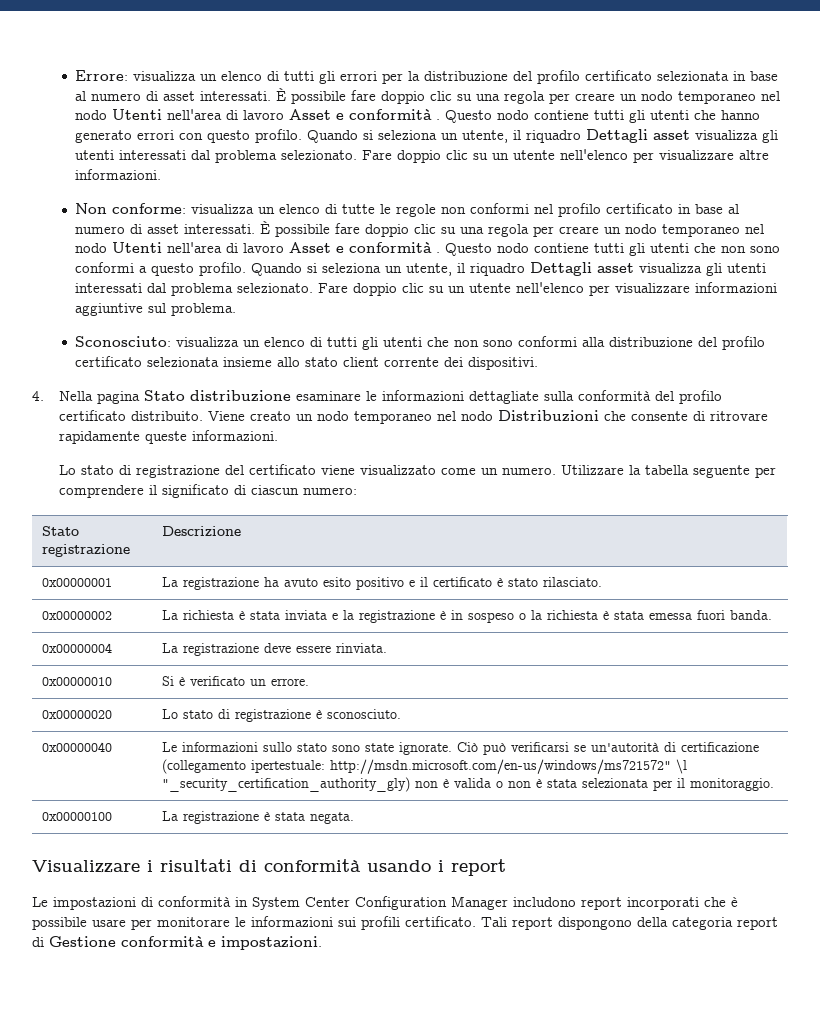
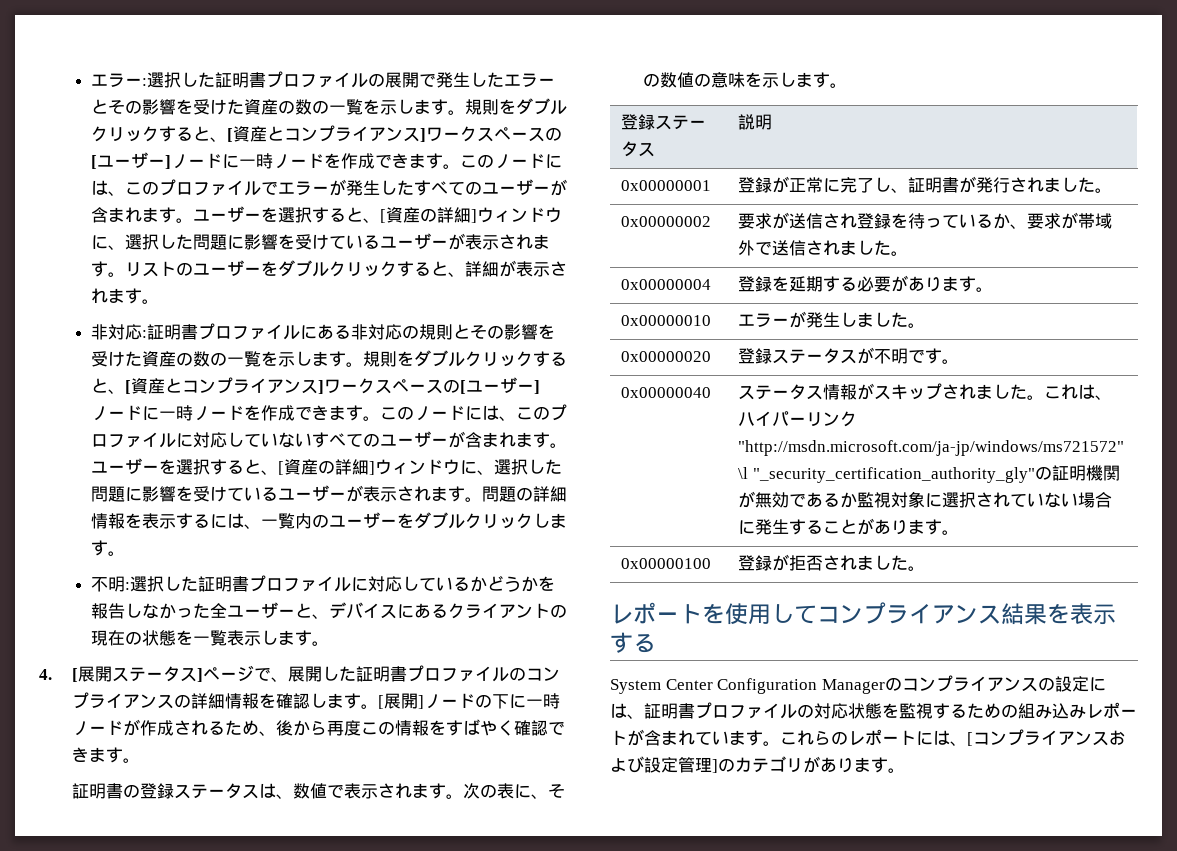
[75,70,779,84] [75,88,781,104] [75,109,761,123] [75,129,779,143] [75,149,770,163] [75,169,162,180] [75,203,740,217] [75,221,765,237] [75,242,781,256] [75,262,767,276] [75,282,778,296] [75,303,237,316] [75,336,766,350] [75,356,539,370] [32,390,722,404] [58,410,768,424] [58,430,278,444] [58,464,776,478] [58,484,357,498] [41,526,79,536] [41,544,130,557] [161,526,241,536] [41,578,112,587] [161,577,602,590] [41,611,112,620] [161,610,772,623] [41,643,112,653] [161,643,387,656] [41,677,112,686] [161,676,309,686] [41,710,112,719] [161,709,401,722] [41,742,112,752] [161,742,759,755] [161,759,687,774] [161,777,774,792] [41,812,112,821] [161,811,354,824] [32,859,506,876] [32,896,738,910] [32,916,778,930] [32,936,322,950] Errore: visualizza un elenco di tutti gli errori per la distribuzione del profilo certificato selezionata in base al numero di asset interessati. È possibile fare doppio clic su una regola per creare un nodo temporaneo nel nodo Utenti nell'area di lavoro Asset e conformità . Questo nodo contiene tutti gli utenti che hanno generato errori con questo profilo. Quando si seleziona un utente, il riquadro Dettagli asset visualizza gli utenti interessati dal problema selezionato. Fare doppio clic su un utente nell'elenco per visualizzare altre informazioni. // Non conforme: visualizza un elenco di tutte le regole non conformi nel profilo certificato in base al numero di asset interessati. È possibile fare doppio clic su una regola per creare un nodo temporaneo nel nodo Utenti nell'area di lavoro Asset e conformità . Questo nodo contiene tutti gli utenti che non sono conformi a questo profilo. Quando si seleziona un utente, il riquadro Dettagli asset visualizza gli utenti interessati dal problema selezionato. Fare doppio clic su un utente nell'elenco per visualizzare informazioni aggiuntive sul problema. // Sconosciuto: visualizza un elenco di tutti gli utenti che non sono conformi alla distribuzione del profilo certificato selezionata insieme allo stato client corrente dei dispositivi. // 4. Nella pagina Stato distribuzione esaminare le informazioni dettagliate sulla conformità del profilo certificato distribuito. Viene creato un nodo temporaneo nel nodo Distribuzioni che consente di ritrovare rapidamente queste informazioni. // Lo stato di registrazione del certificato viene visualizzato come un numero. Utilizzare la tabella seguente per comprendere il significato di ciascun numero: // Stato registrazione | Descrizione // 0x00000001 | La registrazione ha avuto esito positivo e il certificato è stato rilasciato. // 0x00000002 | La richiesta è stata inviata e la registrazione è in sospeso o la richiesta è stata emessa fuori banda. // 0x00000004 | La registrazione deve essere rinviata. // 0x00000010 | Si è verificato un errore. // 0x00000020 | Lo stato di registrazione è sconosciuto. // 0x00000040 | Le informazioni sullo stato sono state ignorate. Ciò può verificarsi se un'autorità di certificazione (collegamento ipertestuale: http://msdn.microsoft.com/en-us/windows/ms721572" \l "_security_certification_authority_gly) non è valida o non è stata selezionata per il monitoraggio. // 0x00000100 | La registrazione è stata negata. // Visualizzare i risultati di conformità usando i report // Le impostazioni di conformità in System Center Configuration Manager includono report incorporati che è possibile usare per monitorare le informazioni sui profili certificato. Tali report dispongono della categoria report di Gestione conformità e impostazioni. -> [90,71,555,88] [90,98,567,115] [90,125,562,142] [90,152,562,169] [90,179,567,196] [90,206,562,223] [90,233,550,250] [90,260,567,277] [90,288,159,304] [90,323,555,340] [90,350,567,367] [90,377,540,394] [90,404,567,421] [90,431,567,448] [90,458,562,475] [90,485,567,502] [90,512,567,529] [90,540,125,556] [90,575,555,592] [90,602,567,619] [90,630,329,646] [39,665,561,682] [72,692,561,709] [72,719,566,736] [72,747,141,763] [72,783,566,799] [643,72,848,88] [621,114,707,130] [621,141,656,157] [738,114,773,130] [621,180,712,191] [738,176,1113,193] [621,216,712,227] [738,212,1113,229] [738,240,909,256] [621,279,712,290] [738,275,994,292] [621,315,712,326] [738,311,926,328] [621,351,712,362] [738,347,960,364] [621,387,712,398] [738,383,1113,400] [738,411,858,427] [738,440,1125,456] [738,465,1120,483] [738,491,1113,508] [738,518,960,535] [621,558,712,569] [738,554,926,571] [610,602,1116,625] [610,632,656,653] [610,675,1106,694] [610,702,1137,719] [610,729,1126,746] [610,756,905,773] エラー:選択した証明書プロファイルの展開で発生したエラーとその影響を受けた資産の数の一覧を示します。規則をダブルクリックすると、[資産とコンプライアンス]ワークスペースの[ユーザー]ノードに一時ノードを作成できます。このノードには、このプロファイルでエラーが発生したすべてのユーザーが含まれます。ユーザーを選択すると、[資産の詳細]ウィンドウに、選択した問題に影響を受けているユーザーが表示されます。リストのユーザーをダブルクリックすると、詳細が表示されます。 // 非対応:証明書プロファイルにある非対応の規則とその影響を受けた資産の数の一覧を示します。規則をダブルクリックすると、[資産とコンプライアンス]ワークスペースの[ユーザー]ノードに一時ノードを作成できます。このノードには、このプロファイルに対応していないすべてのユーザーが含まれます。ユーザーを選択すると、[資産の詳細]ウィンドウに、選択した問題に影響を受けているユーザーが表示されます。問題の詳細情報を表示するには、一覧内のユーザーをダブルクリックします。 // 不明:選択した証明書プロファイルに対応しているかどうかを報告しなかった全ユーザーと、デバイスにあるクライアントの現在の状態を一覧表示します。 // 4. [展開ステータス]ページで、展開した証明書プロファイルのコンプライアンスの詳細情報を確認します。[展開]ノードの下に一時ノードが作成されるため、後から再度この情報をすばやく確認できます。 // 証明書の登録ステータスは、数値で表示されます。次の表に、その数値の意味を示します。 // 登録ステータス | 説明 // 0x00000001 | 登録が正常に完了し、証明書が発行されました。 // 0x00000002 | 要求が送信され登録を待っているか、要求が帯域外で送信されました。 // 0x00000004 | 登録を延期する必要があります。 // 0x00000010 | エラーが発生しました。 // 0x00000020 | 登録ステータスが不明です。 // 0x00000040 | ステータス情報がスキップされました。これは、ハイパーリンク"http://msdn.microsoft.com/ja-jp/windows/ms721572" \l "_security_certification_authority_gly"の証明機関が無効であるか監視対象に選択されていない場合に発生することがあります。 // 0x00000100 | 登録が拒否されました。 // レポートを使用してコンプライアンス結果を表示する // System Center Configuration Managerのコンプライアンスの設定には、証明書プロファイルの対応状態を監視するための組み込みレポートが含まれています。これらのレポートには、[コンプライアンスおよび設定管理]のカテゴリがあります。

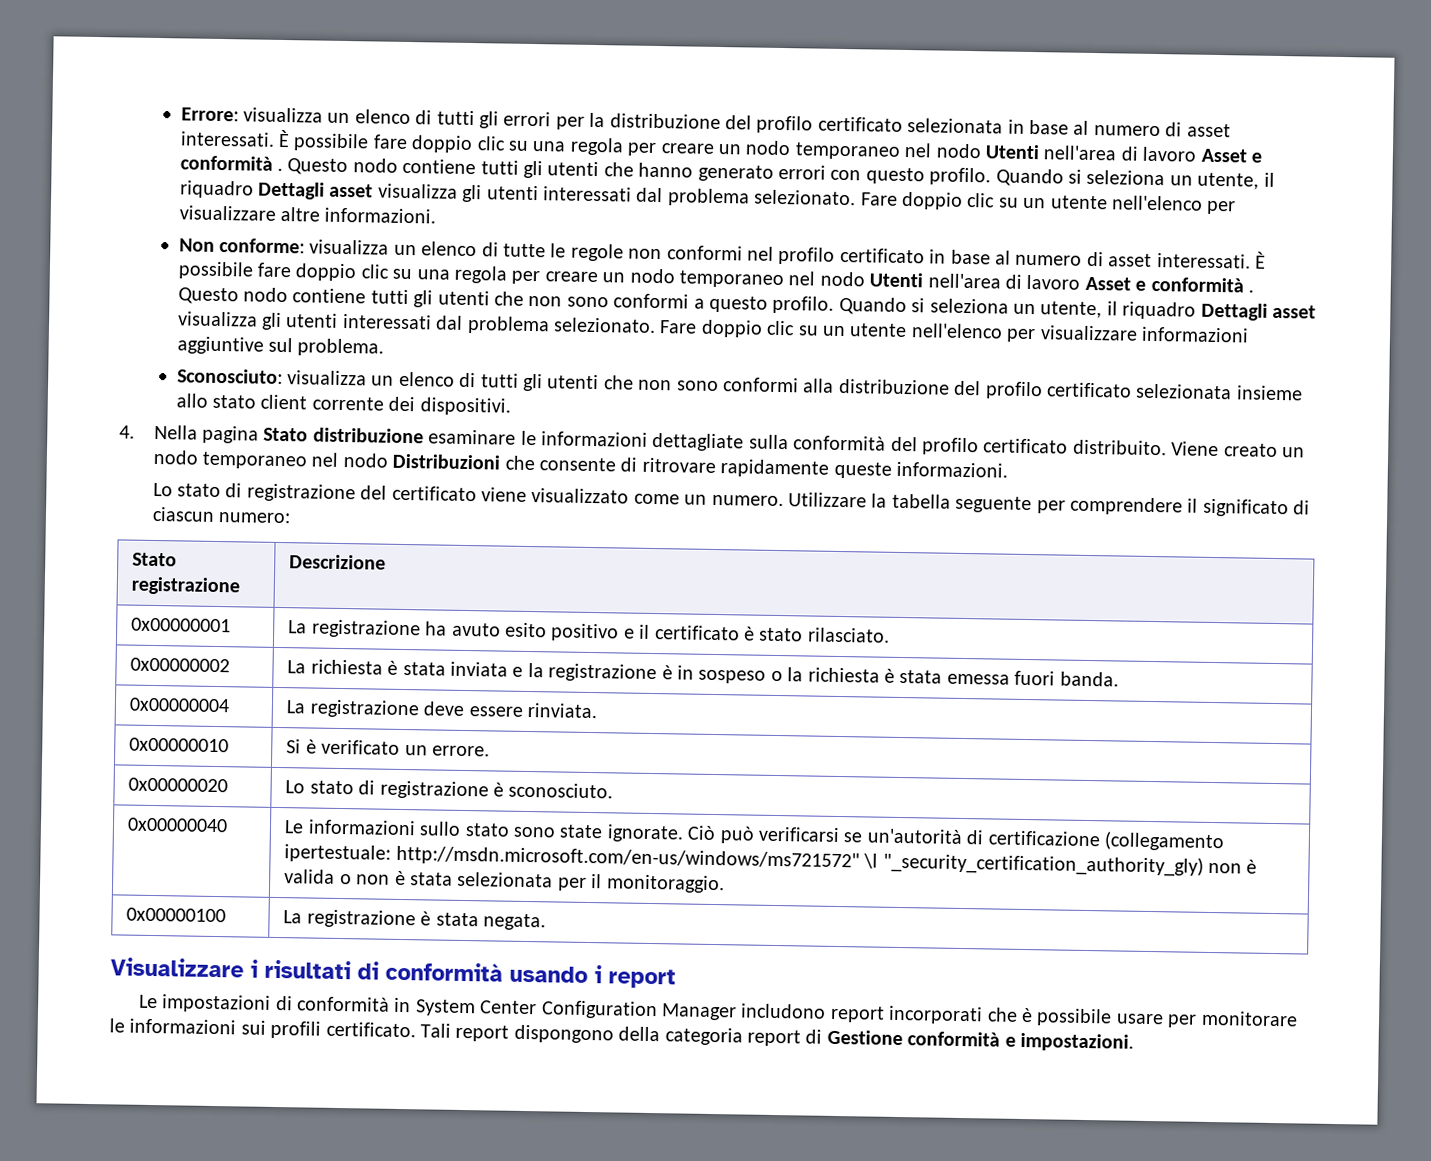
[90,71,555,88] [90,98,567,115] [90,125,562,142] [90,152,562,169] [90,179,567,196] [90,206,562,223] [90,233,550,250] [90,260,567,277] [90,288,159,304] [90,323,555,340] [90,350,567,367] [90,377,540,394] [90,404,567,421] [90,431,567,448] [90,458,562,475] [90,485,567,502] [90,512,567,529] [90,540,125,556] [90,575,555,592] [90,602,567,619] [90,630,329,646] [39,665,561,682] [72,692,561,709] [72,719,566,736] [72,747,141,763] [72,783,566,799] [643,72,848,88] [621,114,707,130] [621,141,656,157] [738,114,773,130] [621,180,712,191] [738,176,1113,193] [621,216,712,227] [738,212,1113,229] [738,240,909,256] [621,279,712,290] [738,275,994,292] [621,315,712,326] [738,311,926,328] [621,351,712,362] [738,347,960,364] [621,387,712,398] [738,383,1113,400] [738,411,858,427] [738,440,1125,456] [738,465,1120,483] [738,491,1113,508] [738,518,960,535] [621,558,712,569] [738,554,926,571] [610,602,1116,625] [610,632,656,653] [610,675,1106,694] [610,702,1137,719] [610,729,1126,746] [610,756,905,773] エラー:選択した証明書プロファイルの展開で発生したエラーとその影響を受けた資産の数の一覧を示します。規則をダブルクリックすると、[資産とコンプライアンス]ワークスペースの[ユーザー]ノードに一時ノードを作成できます。このノードには、このプロファイルでエラーが発生したすべてのユーザーが含まれます。ユーザーを選択すると、[資産の詳細]ウィンドウに、選択した問題に影響を受けているユーザーが表示されます。リストのユーザーをダブルクリックすると、詳細が表示されます。 // 非対応:証明書プロファイルにある非対応の規則とその影響を受けた資産の数の一覧を示します。規則をダブルクリックすると、[資産とコンプライアンス]ワークスペースの[ユーザー]ノードに一時ノードを作成できます。このノードには、このプロファイルに対応していないすべてのユーザーが含まれます。ユーザーを選択すると、[資産の詳細]ウィンドウに、選択した問題に影響を受けているユーザーが表示されます。問題の詳細情報を表示するには、一覧内のユーザーをダブルクリックします。 // 不明:選択した証明書プロファイルに対応しているかどうかを報告しなかった全ユーザーと、デバイスにあるクライアントの現在の状態を一覧表示します。 // 4. [展開ステータス]ページで、展開した証明書プロファイルのコンプライアンスの詳細情報を確認します。[展開]ノードの下に一時ノードが作成されるため、後から再度この情報をすばやく確認できます。 // 証明書の登録ステータスは、数値で表示されます。次の表に、その数値の意味を示します。 // 登録ステータス | 説明 // 0x00000001 | 登録が正常に完了し、証明書が発行されました。 // 0x00000002 | 要求が送信され登録を待っているか、要求が帯域外で送信されました。 // 0x00000004 | 登録を延期する必要があります。 // 0x00000010 | エラーが発生しました。 // 0x00000020 | 登録ステータスが不明です。 // 0x00000040 | ステータス情報がスキップされました。これは、ハイパーリンク"http://msdn.microsoft.com/ja-jp/windows/ms721572" \l "_security_certification_authority_gly"の証明機関が無効であるか監視対象に選択されていない場合に発生することがあります。 // 0x00000100 | 登録が拒否されました。 // レポートを使用してコンプライアンス結果を表示する // System Center Configuration Managerのコンプライアンスの設定には、証明書プロファイルの対応状態を監視するための組み込みレポートが含まれています。これらのレポートには、[コンプライアンスおよび設定管理]のカテゴリがあります。 -> [180,107,1231,138] [179,129,1262,163] [179,155,1275,190] [179,180,1237,215] [178,205,437,224] [178,237,1266,269] [177,261,1254,293] [177,287,1316,321] [177,311,1249,343] [176,336,385,357] [176,368,1303,401] [175,393,511,416] [119,424,1305,458] [152,449,1008,479] [152,482,1311,518] [151,506,291,524] [132,552,178,567] [131,576,241,596] [289,554,387,570] [131,617,232,633] [288,619,890,643] [130,657,231,673] [287,659,1119,687] [129,697,231,713] [286,699,597,719] [129,737,230,753] [286,739,490,757] [128,777,229,793] [285,780,614,800] [127,817,229,833] [284,819,1225,852] [284,844,1258,877] [284,869,725,894] [126,907,227,923] [283,909,546,931] [110,957,676,989] [138,994,1298,1028] [109,1018,1134,1052] Errore: visualizza un elenco di tutti gli errori per la distribuzione del profilo certificato selezionata in base al numero di asset interessati. È possibile fare doppio clic su una regola per creare un nodo temporaneo nel nodo Utenti nell'area di lavoro Asset e conformità . Questo nodo contiene tutti gli utenti che hanno generato errori con questo profilo. Quando si seleziona un utente, il riquadro Dettagli asset visualizza gli utenti interessati dal problema selezionato. Fare doppio clic su un utente nell'elenco per visualizzare altre informazioni. // Non conforme: visualizza un elenco di tutte le regole non conformi nel profilo certificato in base al numero di asset interessati. È possibile fare doppio clic su una regola per creare un nodo temporaneo nel nodo Utenti nell'area di lavoro Asset e conformità . Questo nodo contiene tutti gli utenti che non sono conformi a questo profilo. Quando si seleziona un utente, il riquadro Dettagli asset visualizza gli utenti interessati dal problema selezionato. Fare doppio clic su un utente nell'elenco per visualizzare informazioni aggiuntive sul problema. // Sconosciuto: visualizza un elenco di tutti gli utenti che non sono conformi alla distribuzione del profilo certificato selezionata insieme allo stato client corrente dei dispositivi. // 4. Nella pagina Stato distribuzione esaminare le informazioni dettagliate sulla conformità del profilo certificato distribuito. Viene creato un nodo temporaneo nel nodo Distribuzioni che consente di ritrovare rapidamente queste informazioni. // Lo stato di registrazione del certificato viene visualizzato come un numero. Utilizzare la tabella seguente per comprendere il significato di ciascun numero: // Stato registrazione | Descrizione // 0x00000001 | La registrazione ha avuto esito positivo e il certificato è stato rilasciato. // 0x00000002 | La richiesta è stata inviata e la registrazione è in sospeso o la richiesta è stata emessa fuori banda. // 0x00000004 | La registrazione deve essere rinviata. // 0x00000010 | Si è verificato un errore. // 0x00000020 | Lo stato di registrazione è sconosciuto. // 0x00000040 | Le informazioni sullo stato sono state ignorate. Ciò può verificarsi se un'autorità di certificazione (collegamento ipertestuale: http://msdn.microsoft.com/en-us/windows/ms721572" \l "_security_certification_authority_gly) non è valida o non è stata selezionata per il monitoraggio. // 0x00000100 | La registrazione è stata negata. // Visualizzare i risultati di conformità usando i report // Le impostazioni di conformità in System Center Configuration Manager includono report incorporati che è possibile usare per monitorare le informazioni sui profili certificato. Tali report dispongono della categoria report di Gestione conformità e impostazioni.

